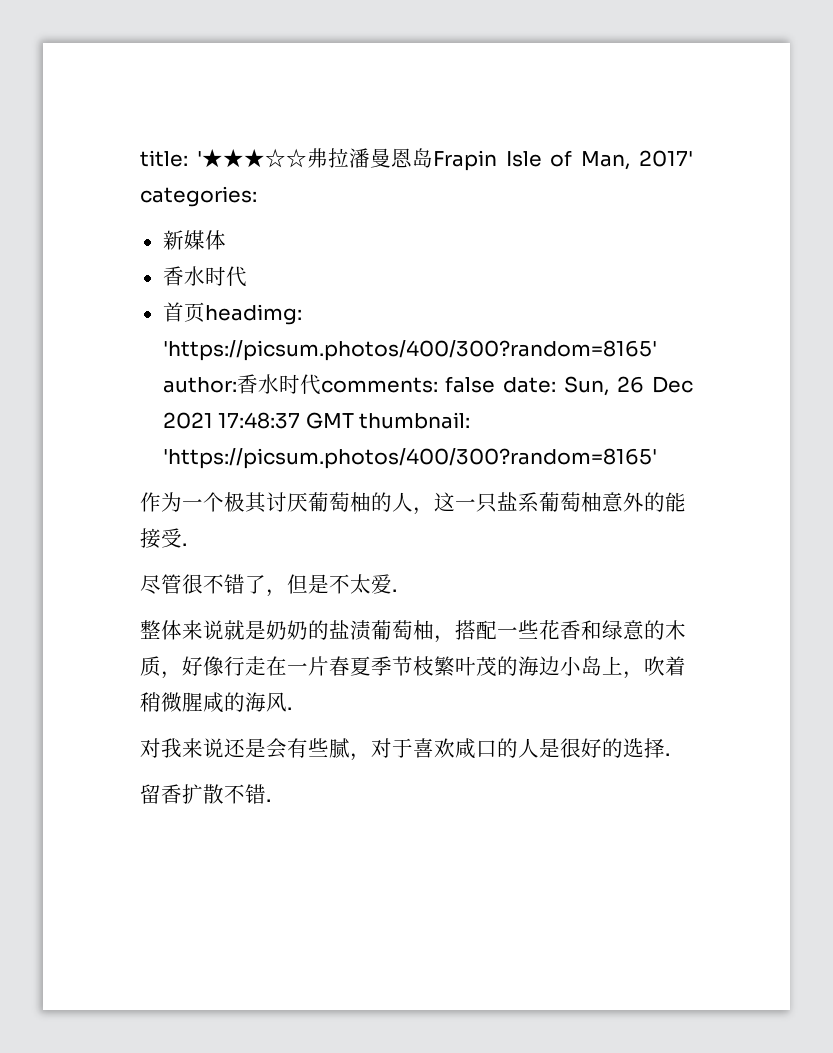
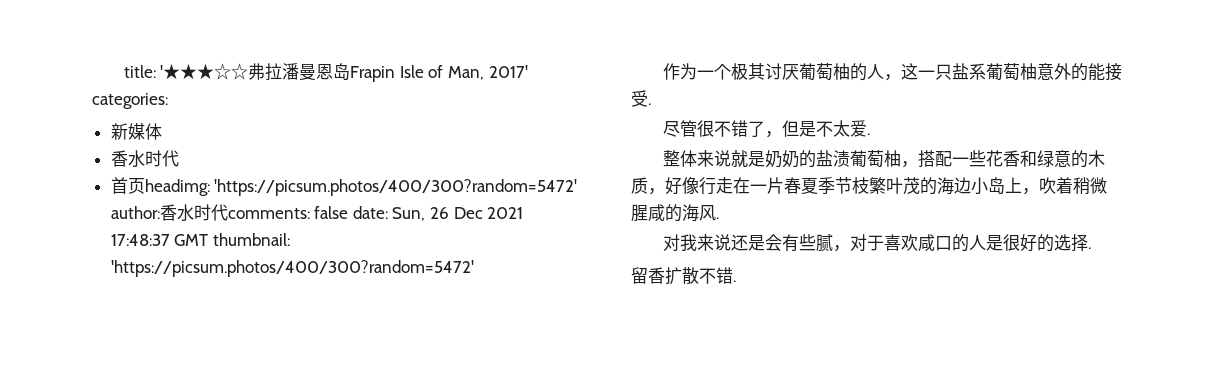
[162,340,657,361] 'https://picsum.photos/400/300?random=8165' -> [214,179,578,196] 'https://picsum.photos/400/300?random=5472'
[162,448,657,469] 'https://picsum.photos/400/300?random=8165' -> [110,260,474,277] 'https://picsum.photos/400/300?random=5472'

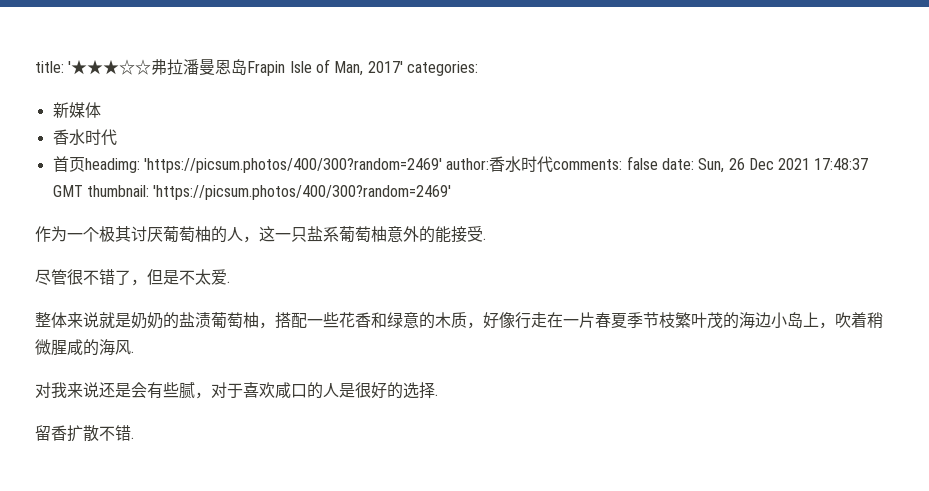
[214,179,578,196] 'https://picsum.photos/400/300?random=5472' -> [143,158,442,173] 'https://picsum.photos/400/300?random=2469'
[110,260,474,277] 'https://picsum.photos/400/300?random=5472' -> [153,185,452,200] 'https://picsum.photos/400/300?random=2469'

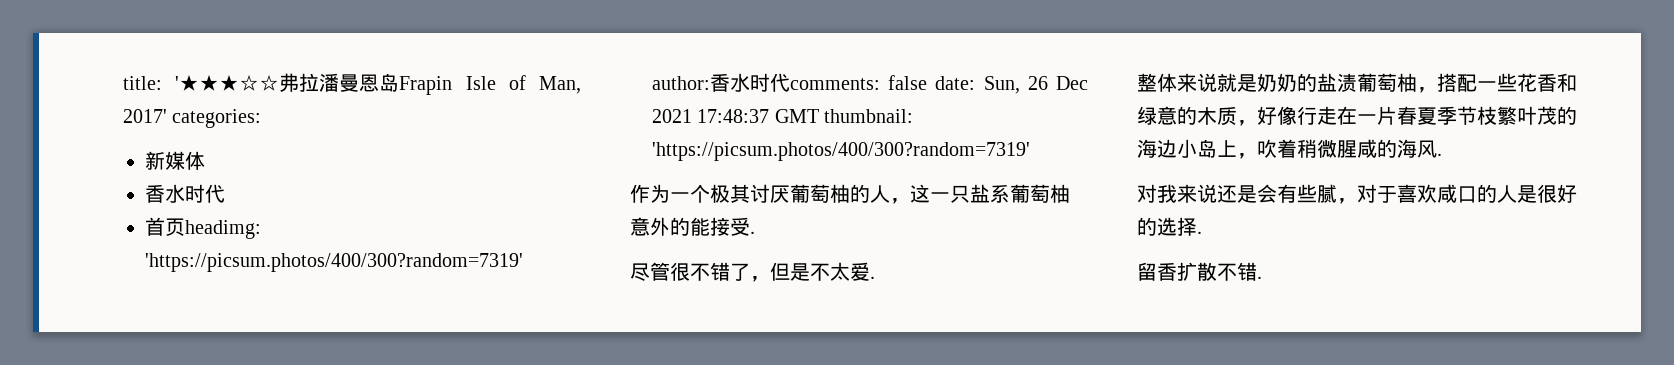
[143,158,442,173] 'https://picsum.photos/400/300?random=2469' -> [145,253,523,272] 'https://picsum.photos/400/300?random=7319'
[153,185,452,200] 'https://picsum.photos/400/300?random=2469' -> [652,142,1030,161] 'https://picsum.photos/400/300?random=7319'

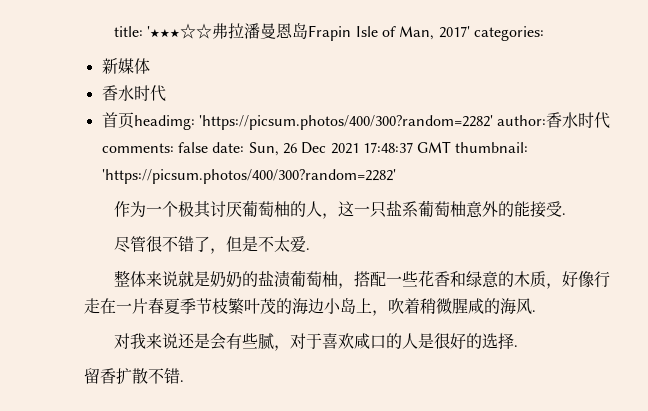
[145,253,523,272] 'https://picsum.photos/400/300?random=7319' -> [198,115,493,130] 'https://picsum.photos/400/300?random=2282'
[652,142,1030,161] 'https://picsum.photos/400/300?random=7319' -> [101,169,396,184] 'https://picsum.photos/400/300?random=2282'

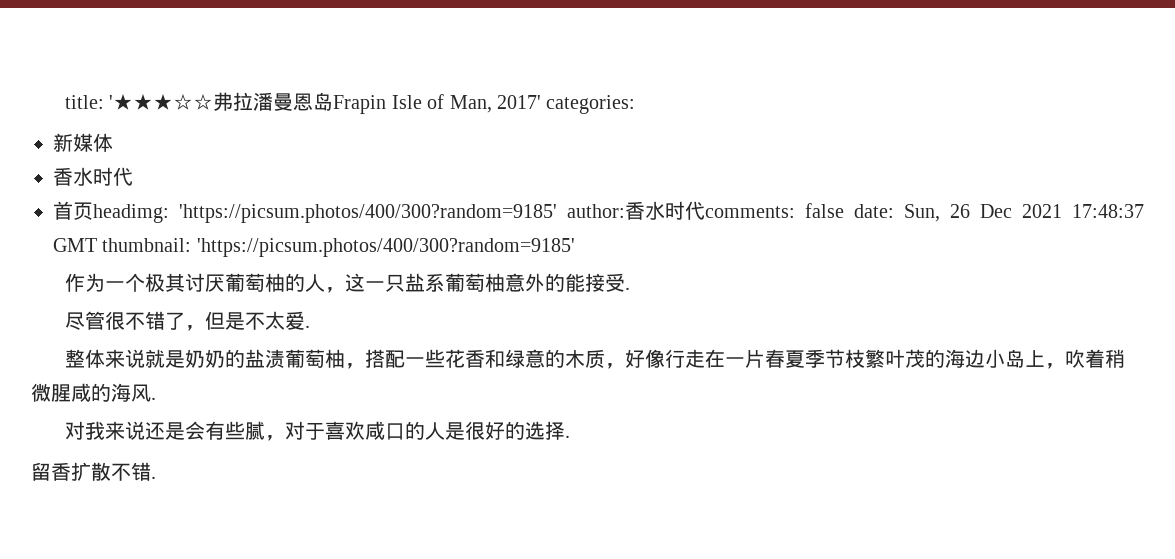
[198,115,493,130] 'https://picsum.photos/400/300?random=2282' -> [179,204,557,223] 'https://picsum.photos/400/300?random=9185'
[101,169,396,184] 'https://picsum.photos/400/300?random=2282' -> [196,238,575,257] 'https://picsum.photos/400/300?random=9185'

